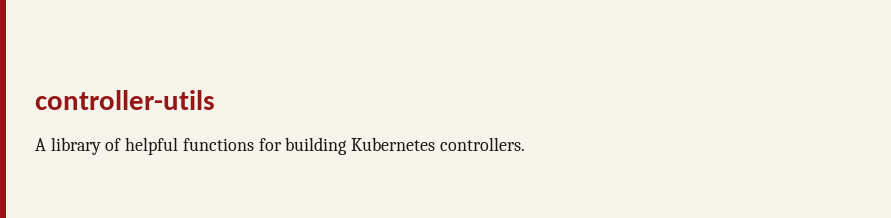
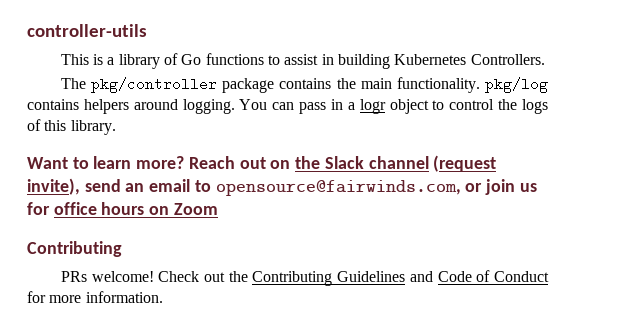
[35,137,525,155] A library of helpful functions for building Kubernetes controllers. -> [60,53,545,69] [60,77,548,93] [27,99,548,114] [27,119,116,135] [27,155,497,172] [27,178,537,196] [27,202,218,215] [27,241,122,257] [60,270,550,286] [27,291,163,303] This is a library of Go functions to assist in building Kubernetes Controllers. // The pkg/controller package contains the main functionality. pkg/log contains helpers around logging. You can pass in a logr object to control the logs of this library. // Want to learn more? Reach out on the Slack channel (request invite), send an email to opensource@fairwinds.com, or join us for office hours on Zoom // Contributing // PRs welcome! Check out the Contributing Guidelines and Code of Conduct for more information.

